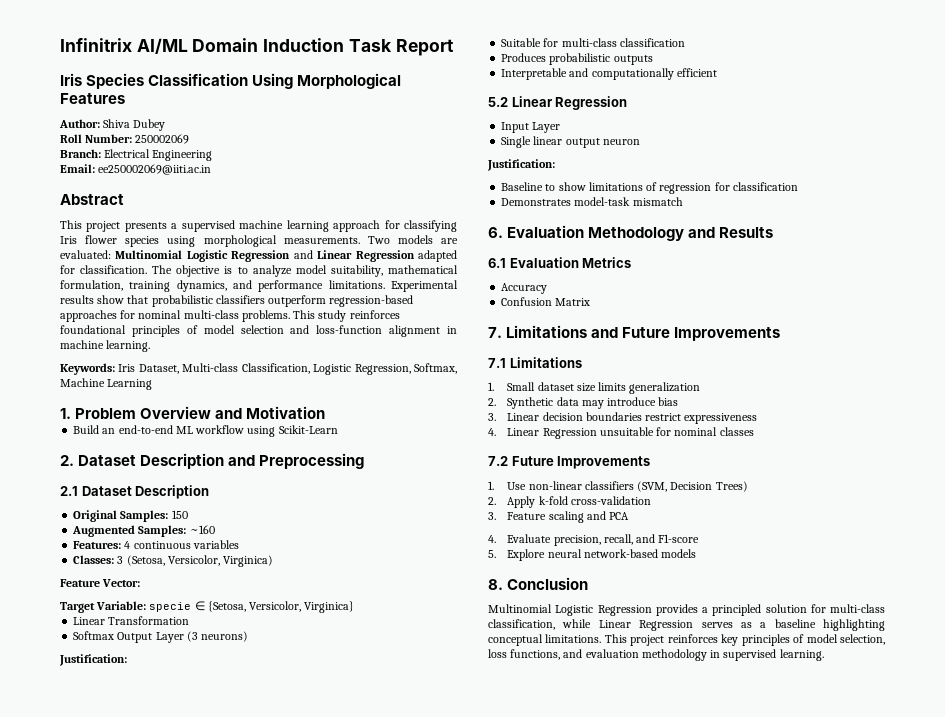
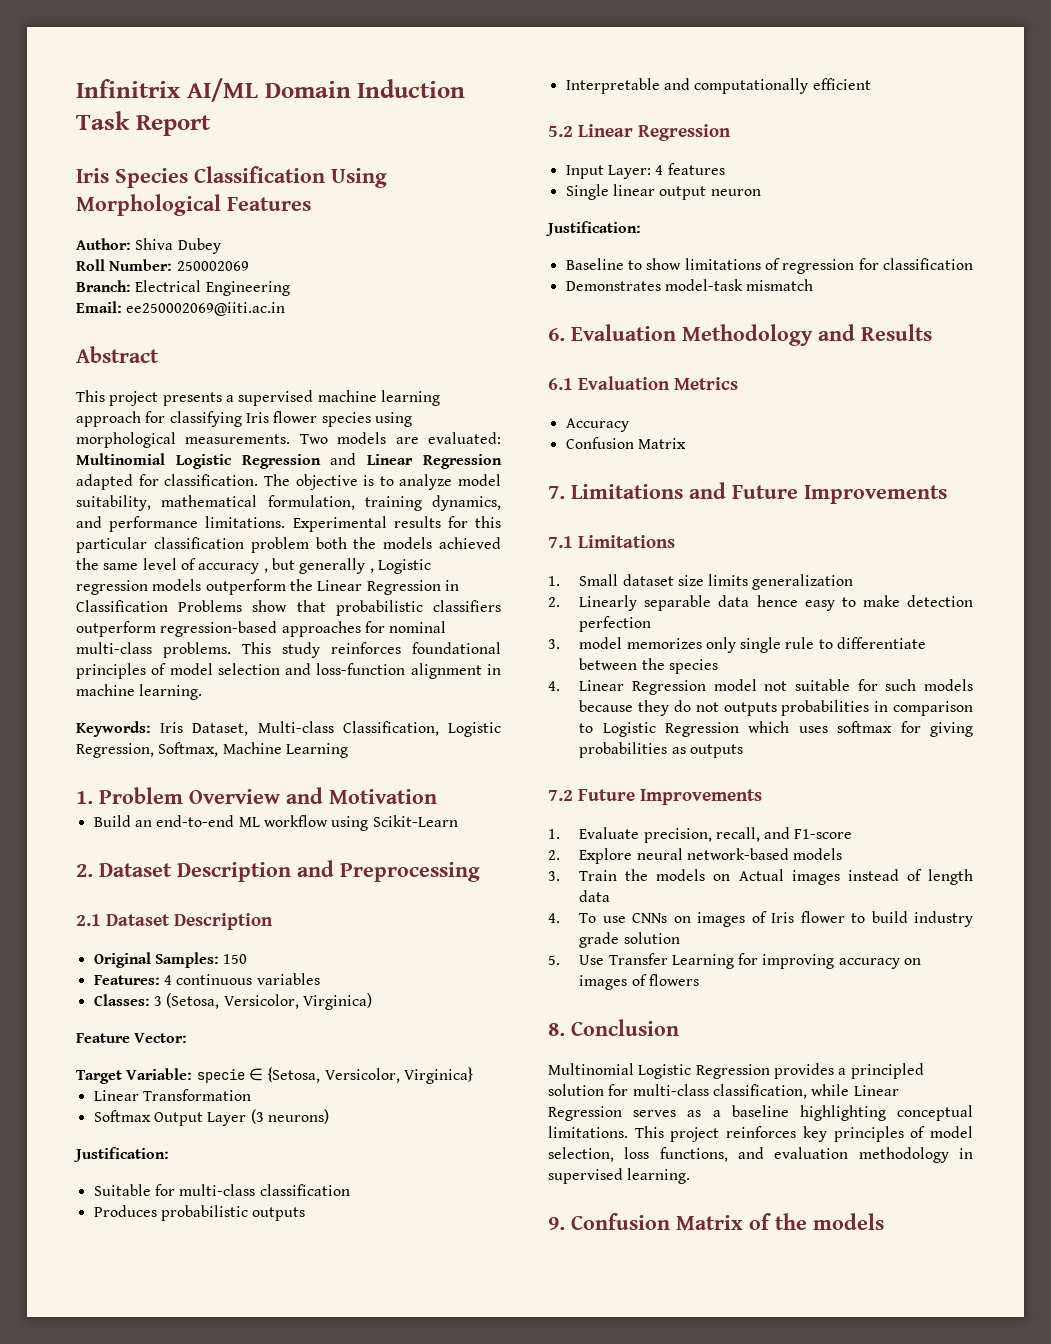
(94, 299) none -> [447,516,502,528] [76,537,501,553] [76,558,431,574] [76,579,459,595] [76,600,243,612] for this particular classification problem both the models achieved the same level of accuracy , but generally , Logistic regression models outperform the Linear Regression in Classification Problems
[72,525,215,537] // Augmented Samples: ~160 -> (248, 959) none
[532,122,561,133] Layer -> [607,163,725,179] Layer: 4 features
[507,397,679,409] [488,412,758,424] [488,427,754,439] [488,456,651,469] [488,481,748,492] [488,496,651,508] [488,511,630,523] [488,535,496,543] Synthetic data may introduce bias // 3. Linear decision boundaries restrict expressiveness // 4. Linear Regression unsuitable for nominal classes // 7.2 Future Improvements // 1. Use non-linear classifiers (SVM, Decision Trees) // 2. Apply k-fold cross-validation // 3. Feature scaling and PCA // 4. -> [579,595,973,611] [579,616,652,632] [548,637,927,653] [579,658,718,674] [548,679,973,695] [579,700,973,716] [579,721,973,737] [579,742,743,758] [548,789,762,805] [548,829,560,839] Linearly separable data hence easy to make detection perfection // 3. model memorizes only single rule to differentiate between the species // 4. Linear Regression model not suitable for such models because they do not outputs probabilities in comparison to Logistic Regression which uses softmax for giving probabilities as outputs // 7.2 Future Improvements // 1.
[488,550,496,558] 5. -> [548,850,560,860] 2.
(697, 553) none -> [548,869,973,885] [579,890,611,902] [548,911,973,927] [579,932,680,948] [548,953,922,969] [579,974,699,990] // 3. Train the models on Actual images instead of length data // 4. To use CNNs on images of Iris flower to build industry grade solution // 5. Use Transfer Learning for improving accuracy on images of flowers
(824, 655) none -> [548,1213,884,1230] // 9. Confusion Matrix of the models

